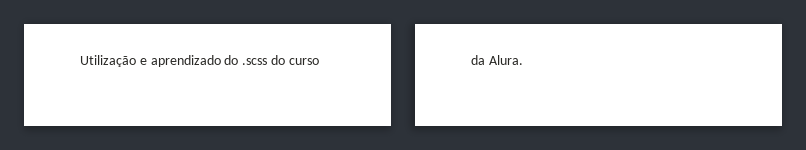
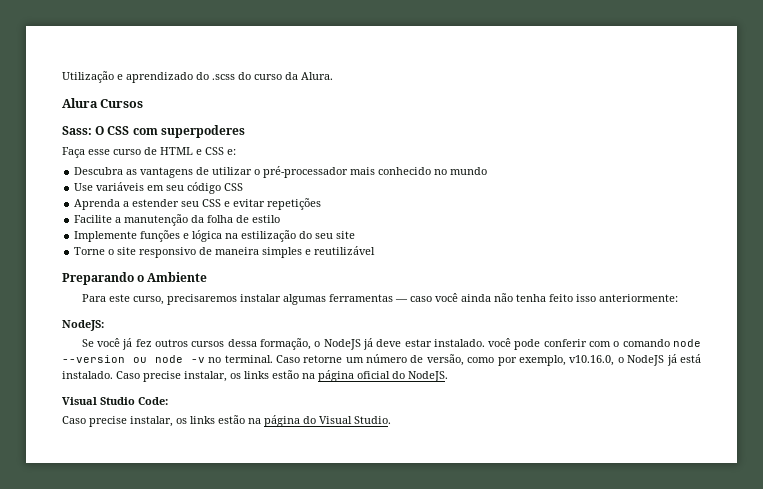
(523, 60) none -> [62,98,144,108] [62,125,245,138] [62,147,236,158] [74,166,488,178] [74,182,244,194] [74,198,322,210] [74,214,281,226] [74,230,356,242] [74,246,376,258] [62,272,208,285] [81,293,678,305] [62,320,104,331] [81,338,702,350] [62,354,701,366] [62,370,448,382] [62,397,168,405] [62,415,391,427] // Alura Cursos // Sass: O CSS com superpoderes // Faça esse curso de HTML e CSS e: // Descubra as vantagens de utilizar o pré-processador mais conhecido no mundo // Use variáveis em seu código CSS // Aprenda a estender seu CSS e evitar repetições // Facilite a manutenção da folha de estilo // Implemente funções e lógica na estilização do seu site // Torne o site responsivo de maneira simples e reutilizável // Preparando o Ambiente // Para este curso, precisaremos instalar algumas ferramentas — caso você ainda não tenha feito isso anteriormente: // NodeJS: // Se você já fez outros cursos dessa formação, o NodeJS já deve estar instalado. você pode conferir com o comando node --version ou node -v no terminal. Caso retorne um número de versão, como por exemplo, v10.16.0, o NodeJS já está instalado. Caso precise instalar, os links estão na página oficial do NodeJS. // Visual Studio Code: // Caso precise instalar, os links estão na página do Visual Studio.

